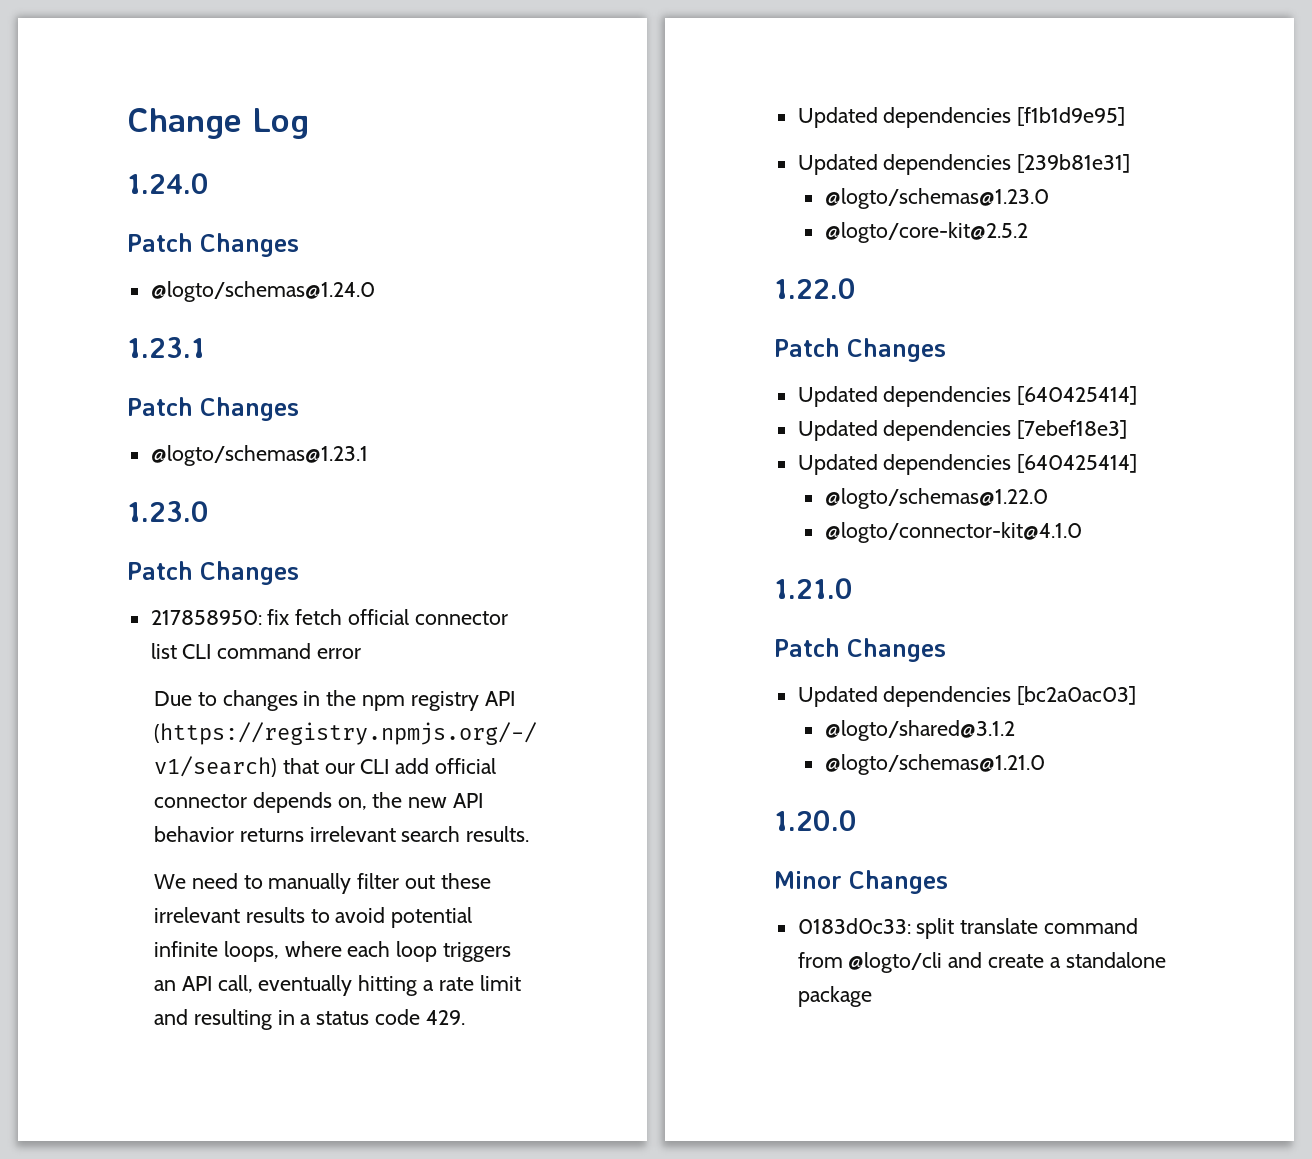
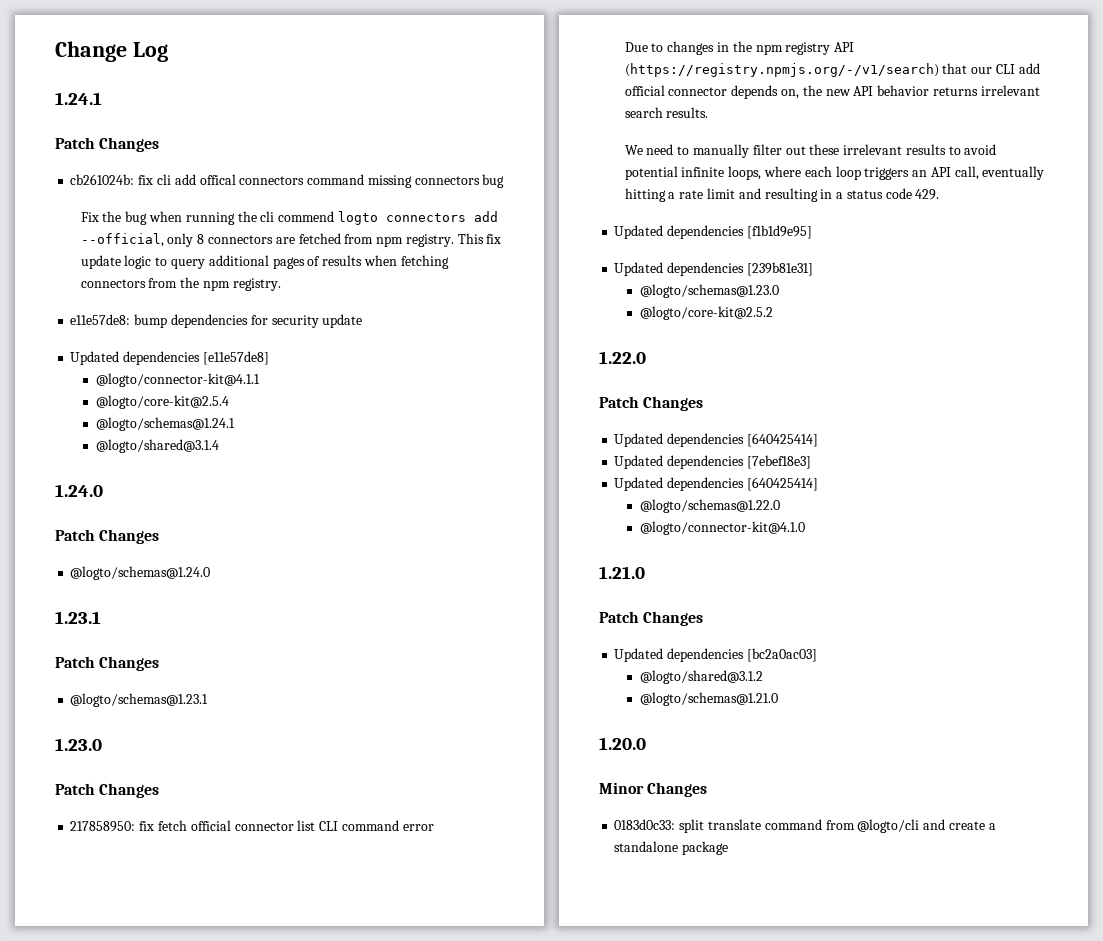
(309, 123) none -> [55,92,102,105] [55,137,160,152] [70,174,505,188] [80,211,498,225] [80,233,502,247] [80,255,449,269] [80,277,281,291] [70,314,363,328] [70,351,269,365] [96,373,261,387] [96,395,230,409] [96,417,236,431] [96,439,220,453] // 1.24.1 // Patch Changes // cb261024b: fix cli add offical connectors command missing connectors bug // Fix the bug when running the cli commend logto connectors add --official, only 8 connectors are fetched from npm registry. This fix update logic to query additional pages of results when fetching connectors from the npm registry. // e11e57de8: bump dependencies for security update // Updated dependencies [e11e57de8] // @logto/connector-kit@4.1.1 // @logto/core-kit@2.5.4 // @logto/schemas@1.24.1 // @logto/shared@3.1.4

